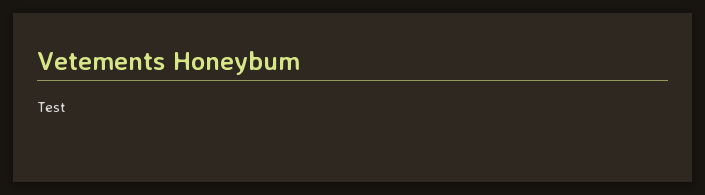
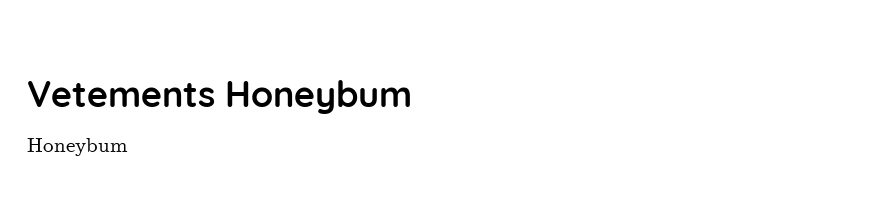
[37,102,65,112] Test -> [27,138,128,156] Honeybum

